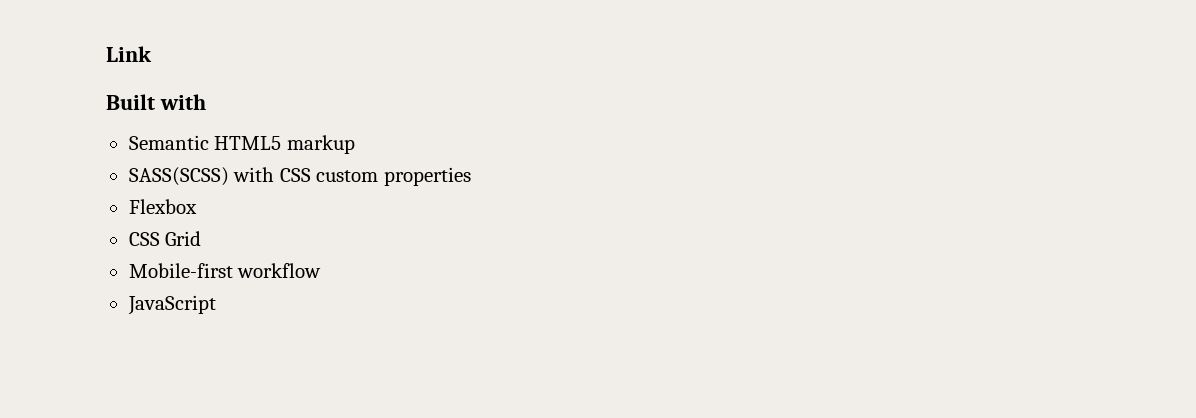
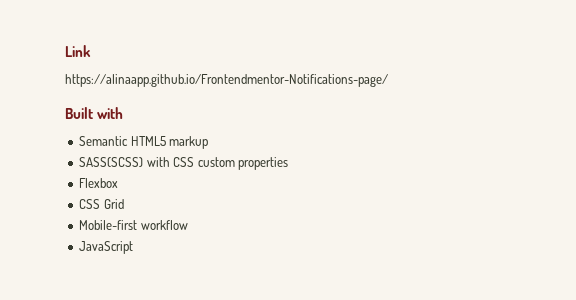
(152, 54) none -> [65,74,388,87] // https://alinaapp.github.io/Frontendmentor-Notifications-page/

